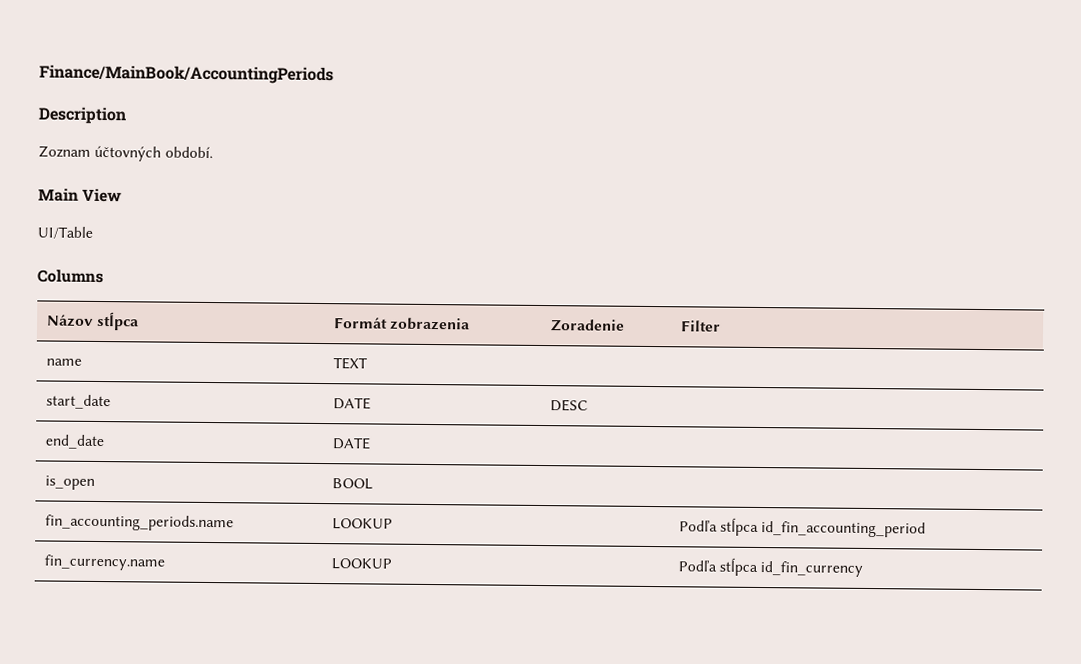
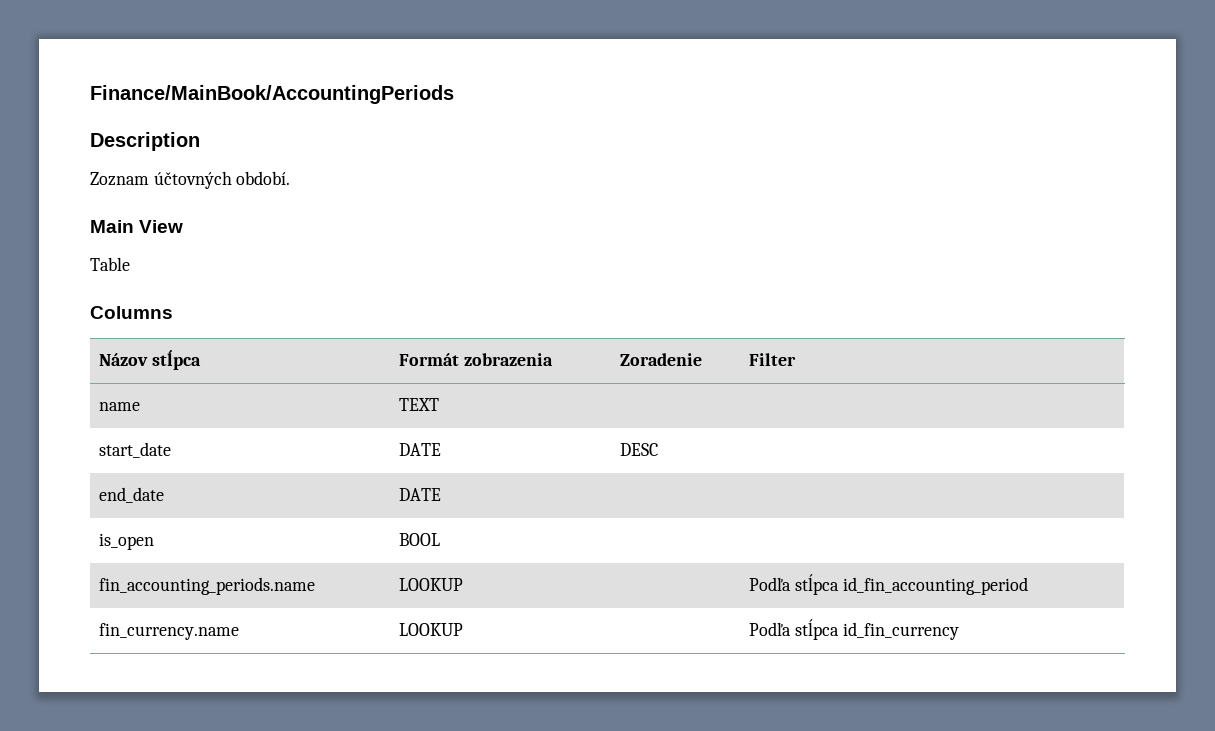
[37,226,93,239] UI/Table -> [90,257,130,271] Table

